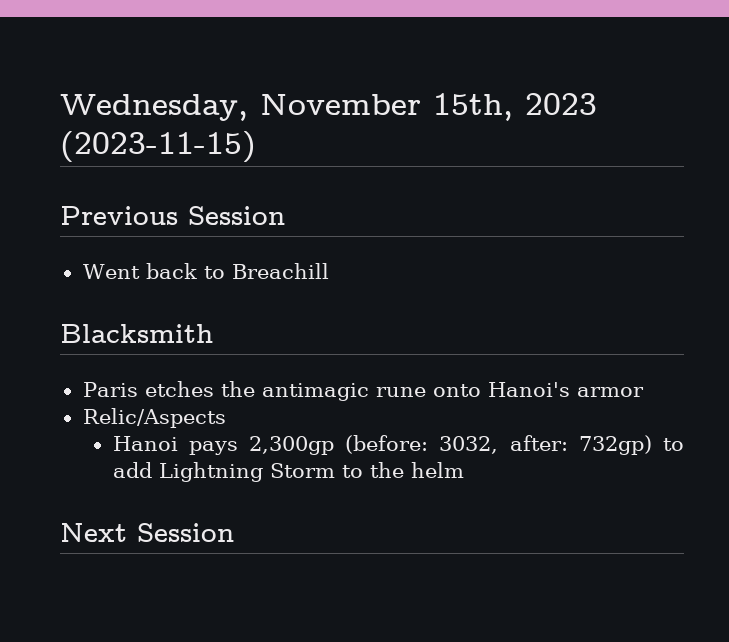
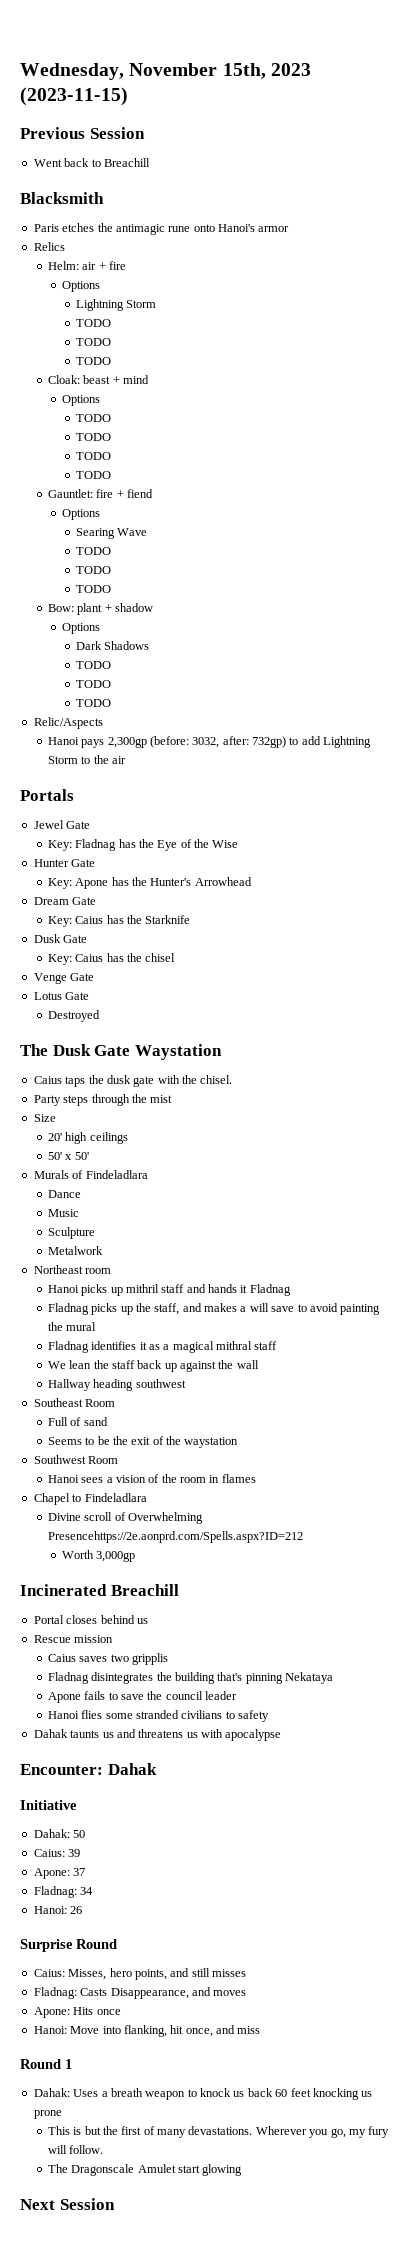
(644, 392) none -> [33,242,65,251] [47,261,126,270] [61,281,100,292] [76,299,157,311] [76,319,112,327] [76,338,112,346] [76,357,112,365] [47,375,149,384] [61,395,100,406] [76,414,112,422] [76,433,112,441] [76,452,112,460] [76,471,112,479] [47,489,153,498] [61,509,100,520] [76,528,148,539] [76,547,112,555] [76,566,112,574] [76,585,112,593] [47,603,153,615] [61,623,100,634] [76,641,150,650] [76,661,112,669] [76,680,112,688] [76,699,112,707] // Relics // Helm: air + fire // Options // Lightning Storm // TODO // TODO // TODO // Cloak: beast + mind // Options // TODO // TODO // TODO // TODO // Gauntlet: fire + fiend // Options // Searing Wave // TODO // TODO // TODO // Bow: plant + shadow // Options // Dark Shadows // TODO // TODO // TODO
[410,462,464,478] helm -> [111,756,126,764] [20,789,74,801] [33,820,91,829] [47,839,239,851] [33,859,96,867] [47,877,252,889] [33,897,97,905] [47,915,191,927] [33,934,88,943] [47,953,176,965] [33,973,95,984] [33,992,90,1000] [47,1010,100,1022] [20,1044,222,1060] [33,1075,233,1087] [33,1094,173,1106] [33,1114,56,1122] [47,1132,128,1144] [47,1152,89,1160] [33,1170,148,1179] [47,1190,81,1198] [47,1209,79,1217] [47,1227,95,1239] [47,1246,103,1255] [33,1265,112,1274] [47,1284,291,1296] [47,1303,381,1315] [47,1322,97,1331] [47,1341,278,1353] [47,1360,259,1372] [47,1379,186,1391] [33,1398,116,1407] [47,1417,108,1426] [47,1436,239,1448] [33,1455,119,1464] [47,1474,256,1483] [33,1493,147,1505] [47,1512,203,1524] [47,1531,303,1543] [61,1550,136,1562] [20,1584,179,1596] [33,1615,148,1624] [33,1635,114,1643] [47,1653,168,1665] [47,1672,334,1684] [47,1691,238,1703] [47,1710,270,1722] [33,1729,282,1741] [20,1763,157,1775] [20,1800,77,1810] [33,1829,86,1838] [33,1849,81,1857] [33,1868,86,1879] [33,1886,94,1898] [33,1906,83,1914] [20,1939,117,1952] [33,1968,246,1980] [33,1987,247,1999] [33,2007,121,2018] [33,2025,261,2037] [20,2059,72,2069] [33,2088,373,2100] [33,2110,62,2119] [47,2126,390,2138] [47,2145,104,2154] [47,2164,243,2176] air // Portals // Jewel Gate // Key: Fladnag has the Eye of the Wise // Hunter Gate // Key: Apone has the Hunter's Arrowhead // Dream Gate // Key: Caius has the Starknife // Dusk Gate // Key: Caius has the chisel // Venge Gate // Lotus Gate // Destroyed // The Dusk Gate Waystation // Caius taps the dusk gate with the chisel. // Party steps through the mist // Size // 20' high ceilings // 50' x 50' // Murals of Findeladlara // Dance // Music // Sculpture // Metalwork // Northeast room // Hanoi picks up mithril staff and hands it Fladnag // Fladnag picks up the staff, and makes a will save to avoid painting the mural // Fladnag identifies it as a magical mithral staff // We lean the staff back up against the wall // Hallway heading southwest // Southeast Room // Full of sand // Seems to be the exit of the waystation // Southwest Room // Hanoi sees a vision of the room in flames // Chapel to Findeladlara // Divine scroll of Overwhelming Presencehttps://2e.aonprd.com/Spells.aspx?ID=212 // Worth 3,000gp // Incinerated Breachill // Portal closes behind us // Rescue mission // Caius saves two gripplis // Fladnag disintegrates the building that's pinning Nekataya // Apone fails to save the council leader // Hanoi flies some stranded civilians to safety // Dahak taunts us and threatens us with apocalypse // Encounter: Dahak // Initiative // Dahak: 50 // Caius: 39 // Apone: 37 // Fladnag: 34 // Hanoi: 26 // Surprise Round // Caius: Misses, hero points, and still misses // Fladnag: Casts Disappearance, and moves // Apone: Hits once // Hanoi: Move into flanking, hit once, and miss // Round 1 // Dahak: Uses a breath weapon to knock us back 60 feet knocking us prone // This is but the first of many devastations. Wherever you go, my fury will follow. // The Dragonscale Amulet start glowing

